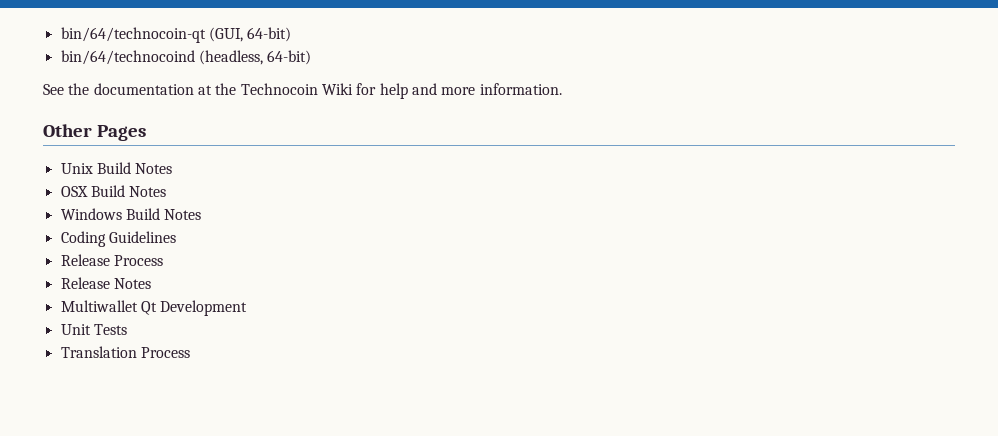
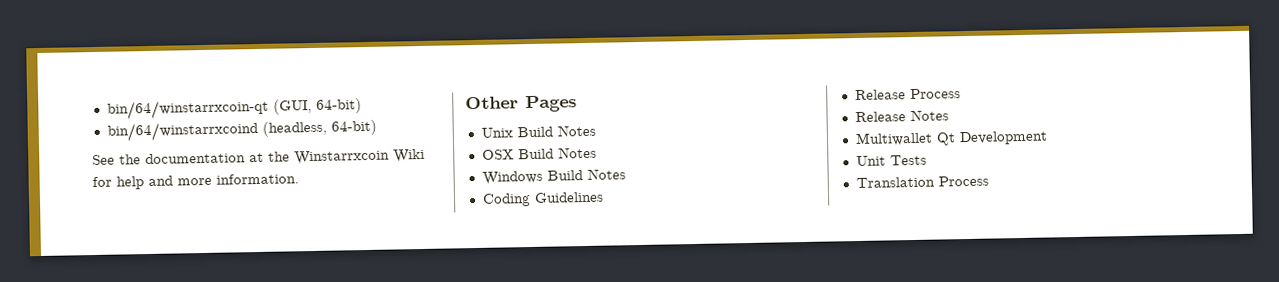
[60,27,206,43] bin/64/technocoin-qt -> [106,98,269,120] bin/64/winstarrxcoin-qt
[60,50,195,65] bin/64/technocoind -> [106,120,258,142] bin/64/winstarrxcoind
[240,83,318,95] Technocoin -> [294,149,390,165] Winstarrxcoin

